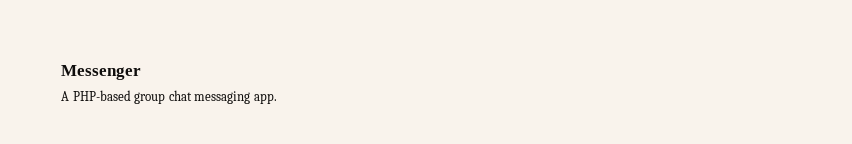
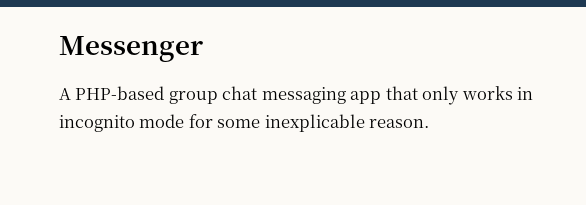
[253,93,277,104] app. -> [350,86,534,105] [59,114,430,132] app that only works in incognito mode for some inexplicable reason.

